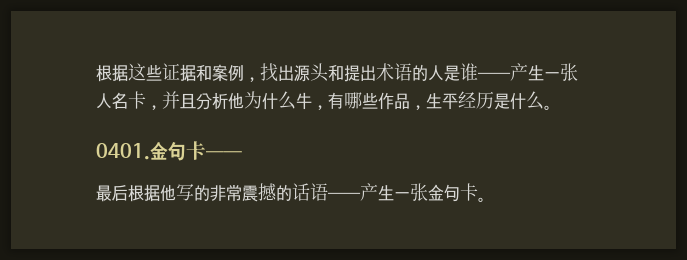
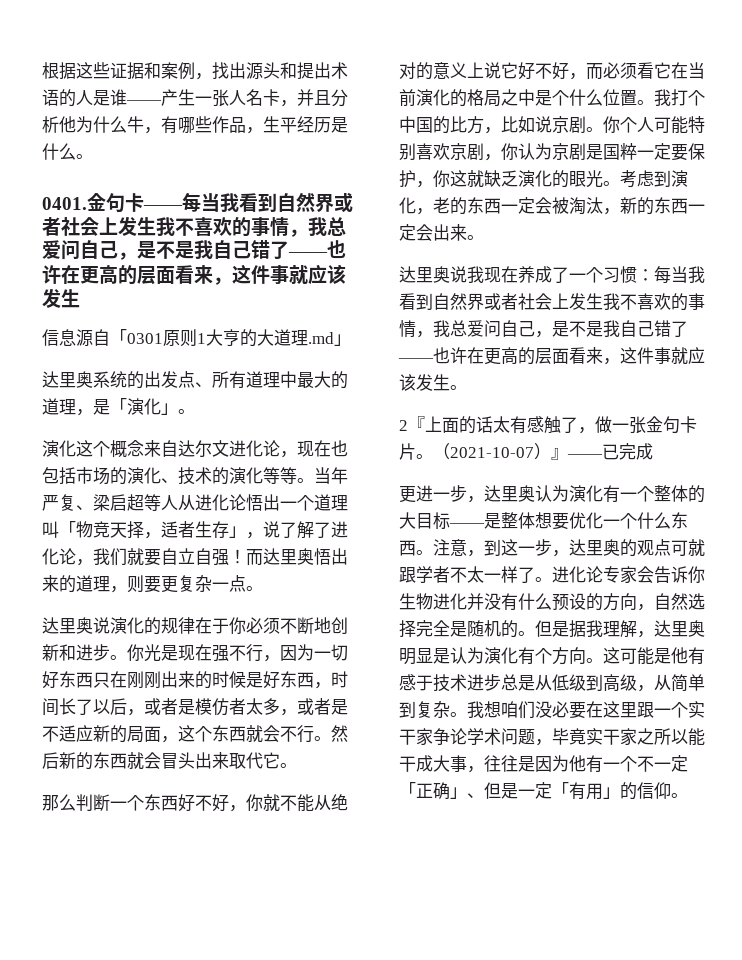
[96,183,478,202] // 最后根据他写的非常震撼的话语——产生一张金句卡 -> [182,192,353,213] [42,216,346,237] [42,240,346,260] [42,264,346,285] [42,288,80,308] [42,329,351,347] [42,371,348,389] [42,398,195,416] [42,440,348,458] [42,467,348,485] [42,494,348,511] [42,521,348,539] [42,548,348,566] [42,575,263,593] [42,617,348,635] [42,644,348,662] [42,671,348,689] [42,698,348,716] [42,725,348,743] [42,752,297,770] [42,794,348,812] [399,62,705,80] [399,89,705,107] [399,116,705,134] [399,143,705,161] [399,170,688,188] [399,197,705,215] [399,224,484,241] [399,266,705,283] [399,293,705,311] [399,320,688,338] [398,347,705,365] [399,374,467,391] [399,416,697,434] [399,443,653,460] [399,485,705,503] [399,512,688,530] [399,539,705,557] [399,566,705,584] [399,593,705,611] [399,620,705,638] [399,647,705,665] [399,674,705,692] [399,701,705,719] [399,728,705,746] [399,755,688,773] [399,782,671,800] 每当我看到自然界或者社会上发生我不喜欢的事情，我总爱问自己，是不是我自己错了——也许在更高的层面看来，这件事就应该发生 // 信息源自「0301原则1大亨的大道理.md」 // 达里奥系统的出发点、所有道理中最大的道理，是「演化」。 // 演化这个概念来自达尔文进化论，现在也包括市场的演化、技术的演化等等。当年严复、梁启超等人从进化论悟出一个道理叫「物竞天择，适者生存」，说了解了进化论，我们就要自立自强！而达里奥悟出来的道理，则要更复杂一点。 // 达里奥说演化的规律在于你必须不断地创新和进步。你光是现在强不行，因为一切好东西只在刚刚出来的时候是好东西，时间长了以后，或者是模仿者太多，或者是不适应新的局面，这个东西就会不行。然后新的东西就会冒头出来取代它。 // 那么判断一个东西好不好，你就不能从绝对的意义上说它好不好，而必须看它在当前演化的格局之中是个什么位置。我打个中国的比方，比如说京剧。你个人可能特别喜欢京剧，你认为京剧是国粹一定要保护，你这就缺乏演化的眼光。考虑到演化，老的东西一定会被淘汰，新的东西一定会出来。 // 达里奥说我现在养成了一个习惯：每当我看到自然界或者社会上发生我不喜欢的事情，我总爱问自己，是不是我自己错了——也许在更高的层面看来，这件事就应该发生。 // 2『上面的话太有感触了，做一张金句卡片。（2021-10-07）』——已完成 // 更进一步，达里奥认为演化有一个整体的大目标——是整体想要优化一个什么东西。注意，到这一步，达里奥的观点可就跟学者不太一样了。进化论专家会告诉你生物进化并没有什么预设的方向，自然选择完全是随机的。但是据我理解，达里奥明显是认为演化有个方向。这可能是他有感于技术进步总是从低级到高级，从简单到复杂。我想咱们没必要在这里跟一个实干家争论学术问题，毕竟实干家之所以能干成大事，往往是因为他有一个不一定「正确」、但是一定「有用」的信仰

